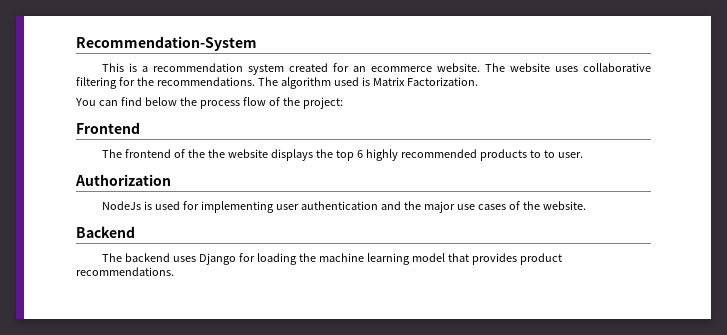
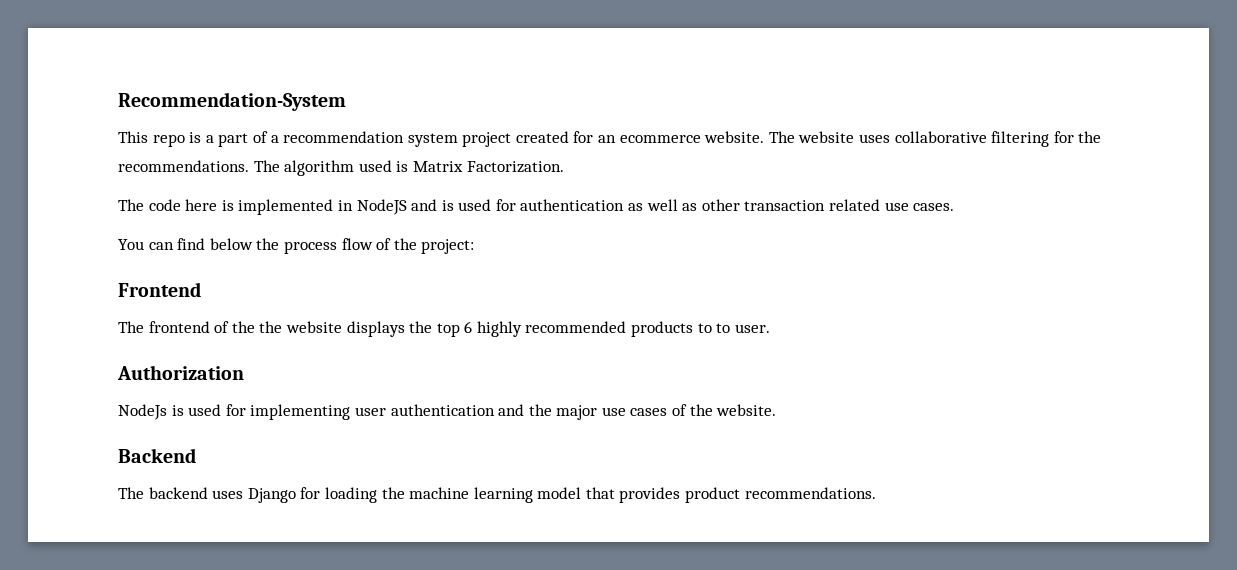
(124, 67) none -> [152,134,185,147] repo
(148, 69) none -> [218,131,279,147] part of a
(284, 69) none -> [462,132,512,147] project
(478, 81) none -> [118,199,955,215] // The code here is implemented in NodeJS and is used for authentication as well as other transaction related use cases.

